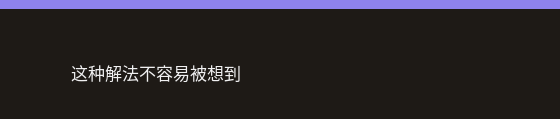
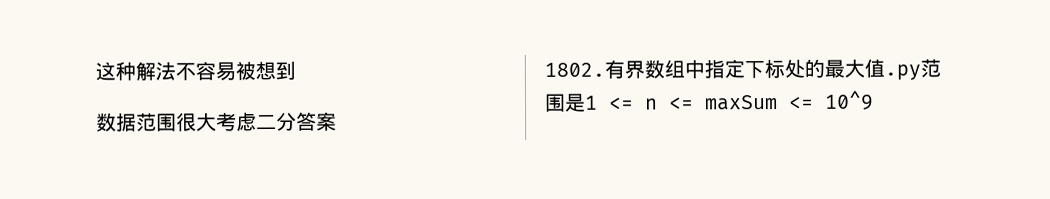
(241, 73) none -> [96,111,337,132] [544,58,941,81] [544,90,874,112] // 数据范围很大考虑二分答案 // 1802.有界数组中指定下标处的最大值.py范围是1 <= n <= maxSum <= 10^9

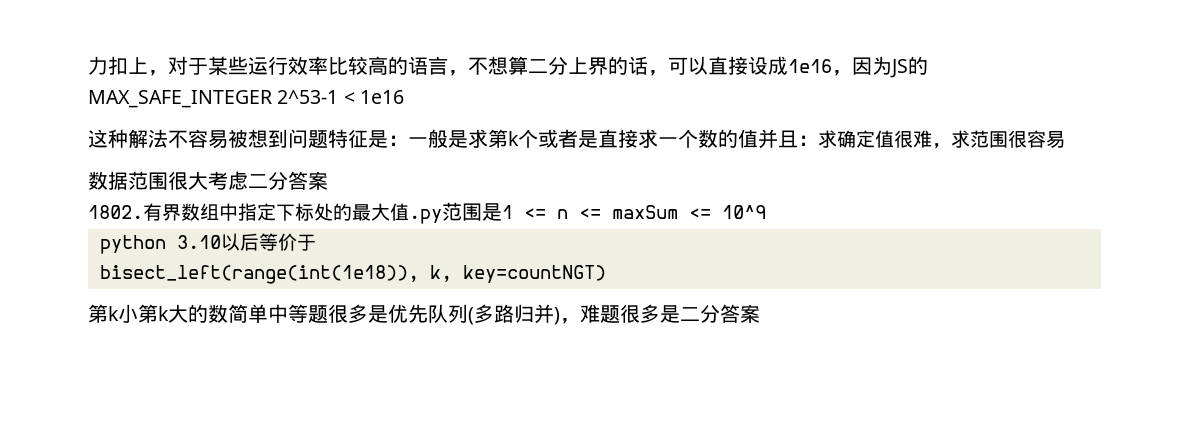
(95, 71) none -> [88,56,928,78] [88,90,404,108] 力扣上，对于某些运行效率比较高的语言，不想算二分上界的话，可以直接设成1e16，因为JS的MAX_SAFE_INTEGER 2^53-1 < 1e16 //
(296, 70) none -> [288,129,1065,149] 问题特征是：一般是求第k个或者是直接求一个数的值并且：求确定值很难，求范围很容易
(874, 100) none -> [99,233,316,254] [99,265,606,284] [88,304,760,325] // python 3.10以后等价于 // bisect_left(range(int(1e18)), k, key=countNGT) // 第k小第k大的数简单中等题很多是优先队列(多路归并)，难题很多是二分答案

